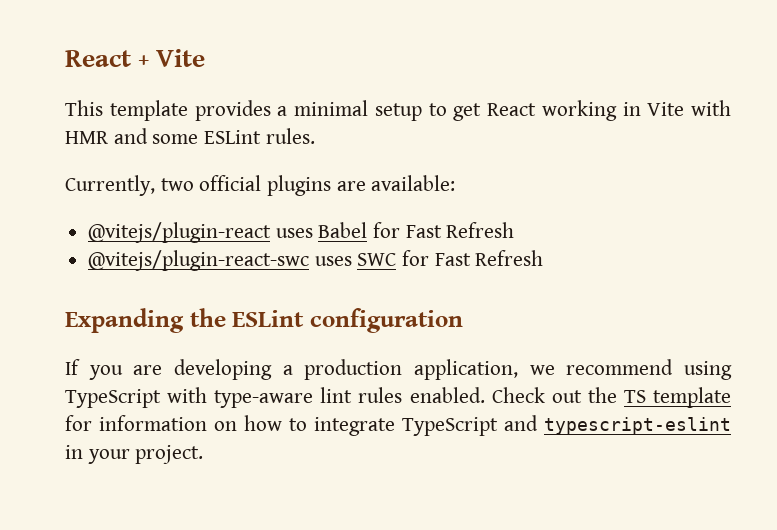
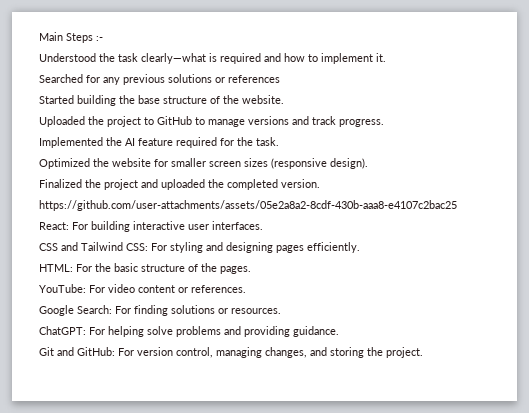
[65,49,206,67] [65,100,731,121] [65,128,315,144] [65,175,456,196] [88,222,515,243] [88,250,544,271] [65,308,463,333] [65,359,732,380] [65,387,732,408] [65,415,731,436] [65,445,130,464] React + Vite // This template provides a minimal setup to get React working in Vite with HMR and some ESLint rules. // Currently, two official plugins are available: // @vitejs/plugin-react uses Babel for Fast Refresh // @vitejs/plugin-react-swc uses SWC for Fast Refresh // Expanding the ESLint configuration // If you are developing a production application, we recommend using TypeScript with type-aware lint rules enabled. Check out the TS template for information on how to integrate TypeScript and typescript-eslint in your -> [39,32,103,43] [39,53,386,64] [39,74,280,85] [39,95,284,106] [39,116,384,127] [39,137,279,148] [39,158,368,169] [39,179,320,190] [39,200,457,211] [39,221,263,232] [39,242,360,253] [39,263,251,274] [39,284,246,293] [39,305,281,316] [39,326,339,337] [39,347,383,358] Main Steps :- // Understood the task clearly—what is required and how to implement it. // Searched for any previous solutions or references // Started building the base structure of the website. // Uploaded the project to GitHub to manage versions and track progress. // Implemented the AI feature required for the task. // Optimized the website for smaller screen sizes (responsive design). // Finalized the project and uploaded the completed version. // https://github.com/user-attachments/assets/05e2a8a2-8cdf-430b-aaa8-e4107c2bac25 // React: For building interactive user interfaces. // CSS and Tailwind CSS: For styling and designing pages efficiently. // HTML: For the basic structure of the pages. // YouTube: For video content or references. // Google Search: For finding solutions or resources. // ChatGPT: For helping solve problems and providing guidance. // Git and GitHub: For version control, managing changes, and storing the

